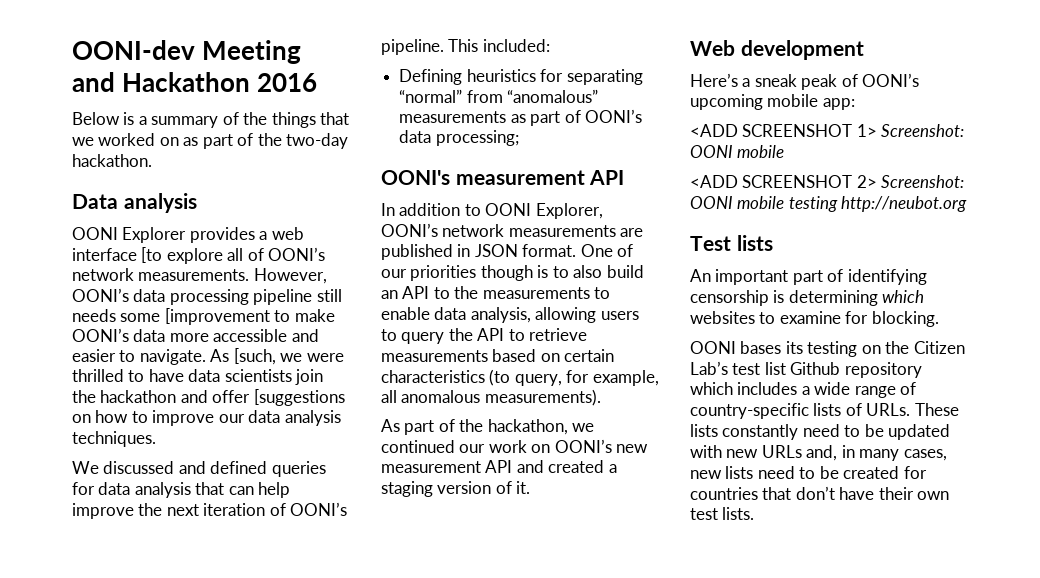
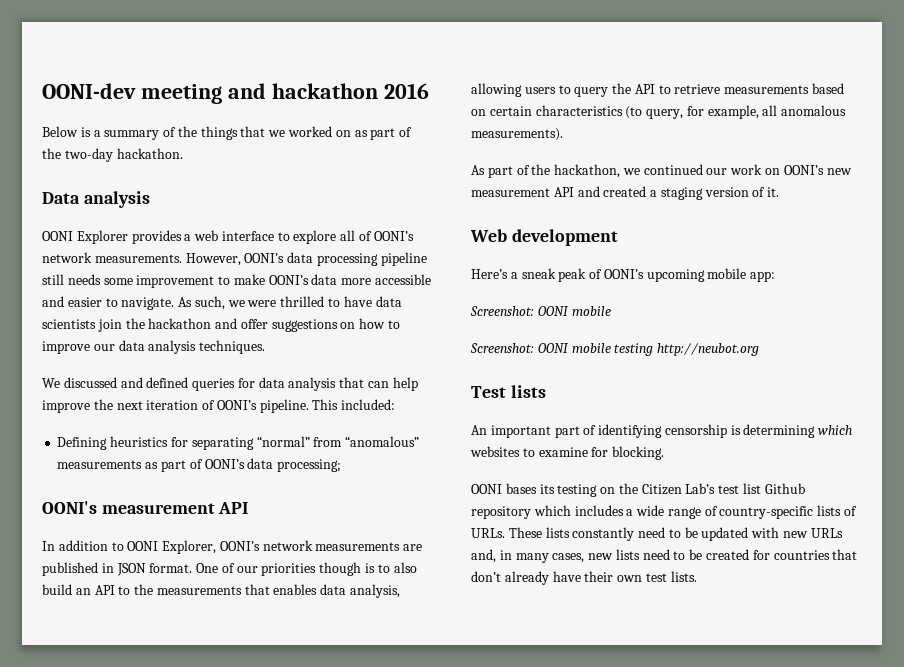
[202,40,302,64] [72,72,251,92] Meeting and Hackathon -> [140,83,378,104] meeting and hackathon
[141,247,163,263] [to -> [277,232,290,241] to
[164,308,270,325] [improvement -> [136,275,215,288] improvement
[233,348,276,365] [such, -> [194,296,225,310] such,
[253,389,345,406] [suggestions -> [271,319,338,332] suggestions
[594,287,611,299] [381,307,430,320] to enable -> [244,584,318,595] that enables
[690,124,877,137] <ADD SCREENSHOT 1> -> (776, 276) none
[690,175,877,188] <ADD SCREENSHOT 2> -> (611, 311) none
(835, 493) none -> [504,571,549,585] already

